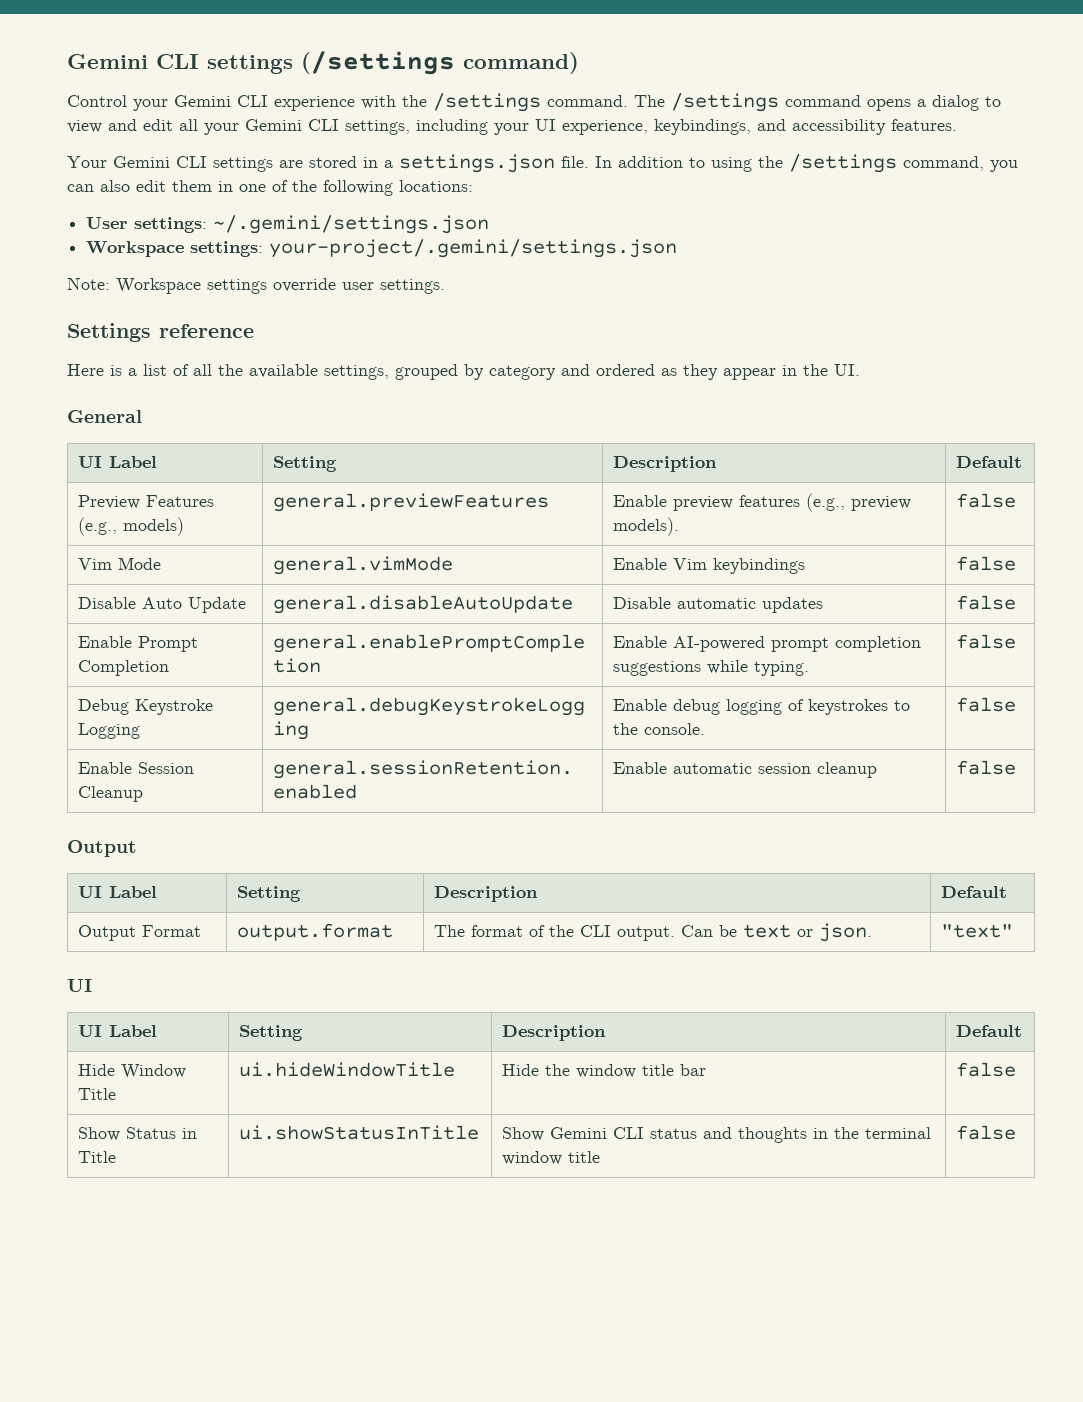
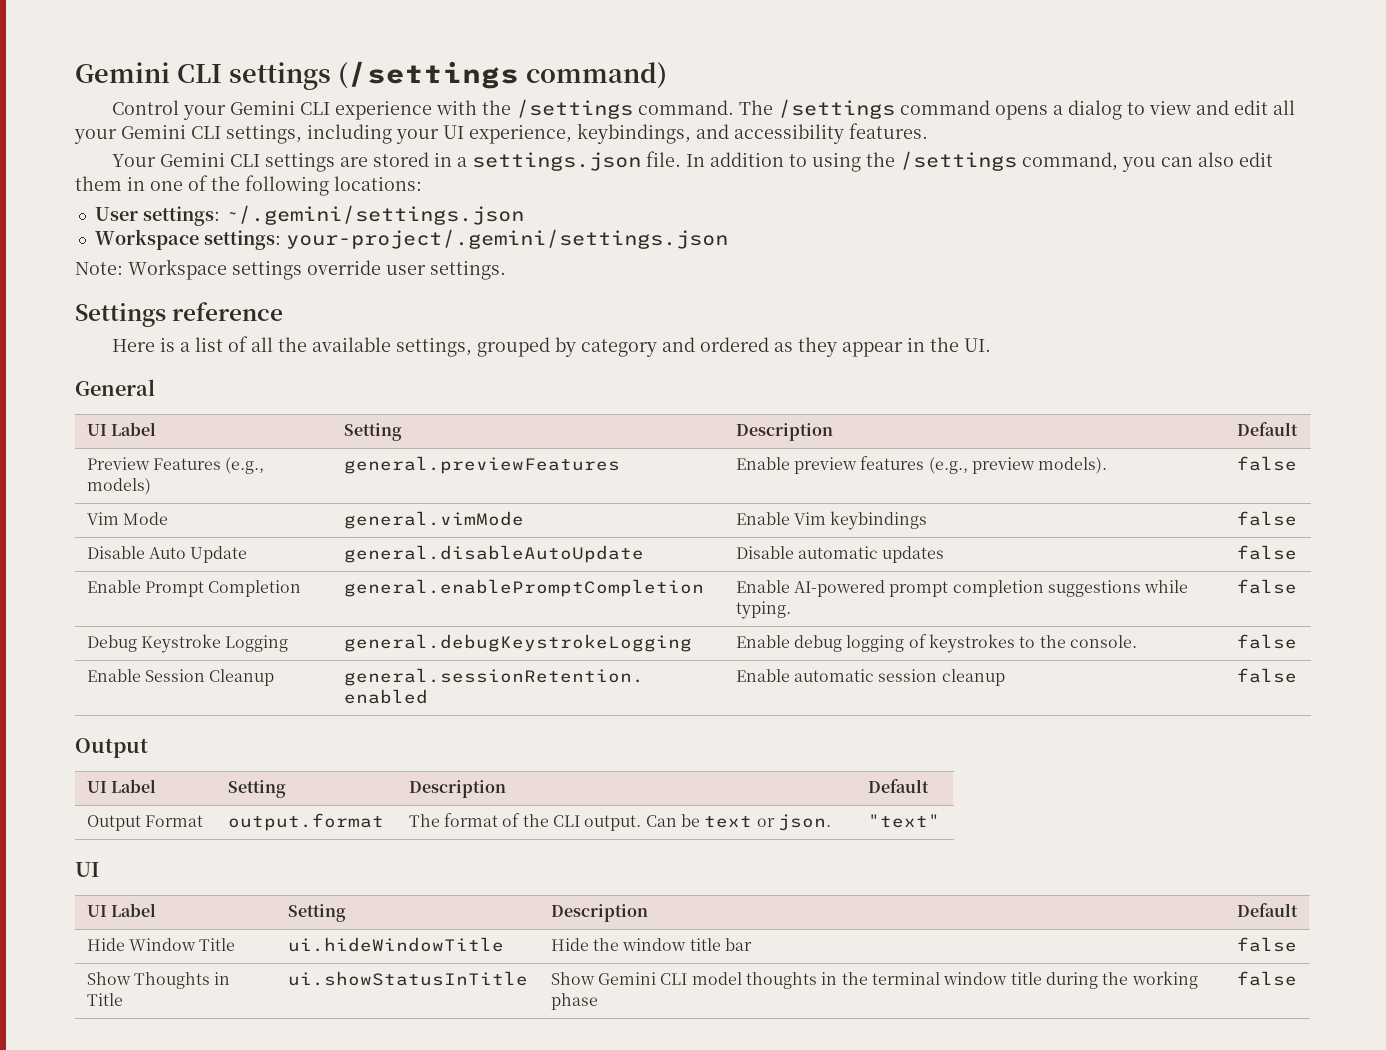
[125,1127,176,1139] Status -> [134,972,211,989] Thoughts
[649,1127,732,1139] status and -> [691,972,742,985] model
(600, 1157) none -> [1045,971,1198,989] [550,993,598,1010] during the working phase

